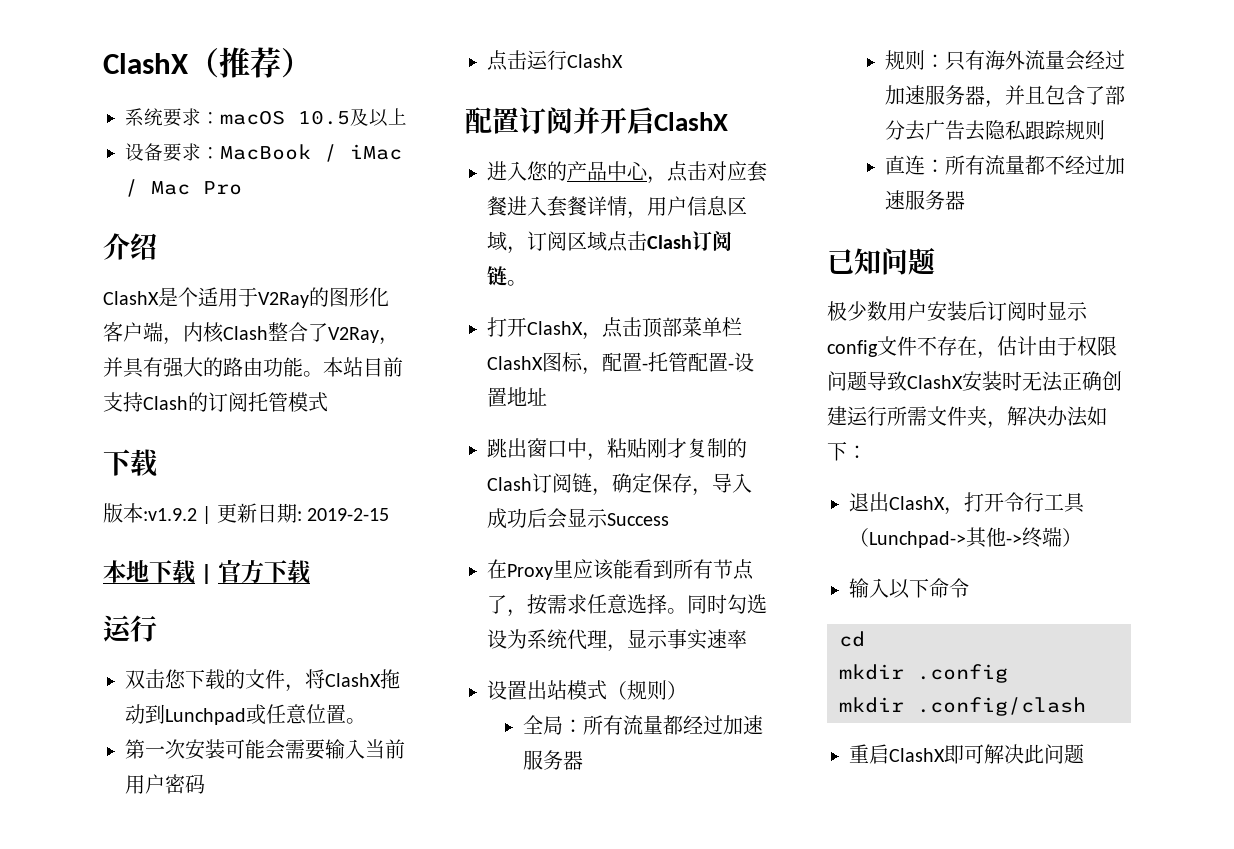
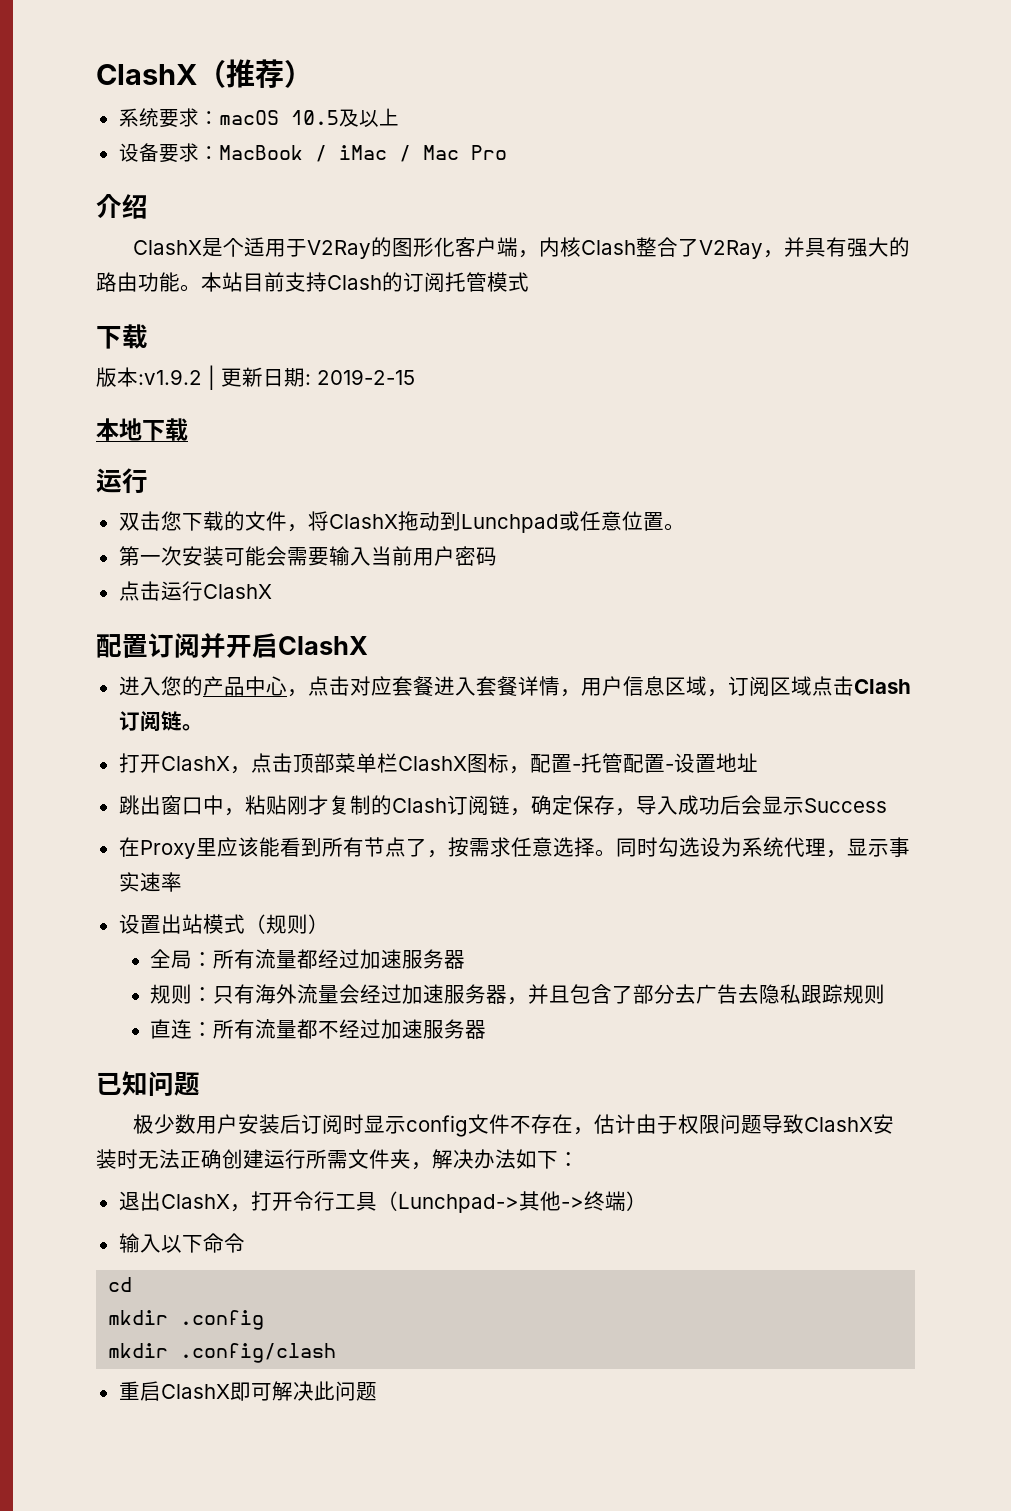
[201,560,312,584] | 官方下载 -> (188, 429) none

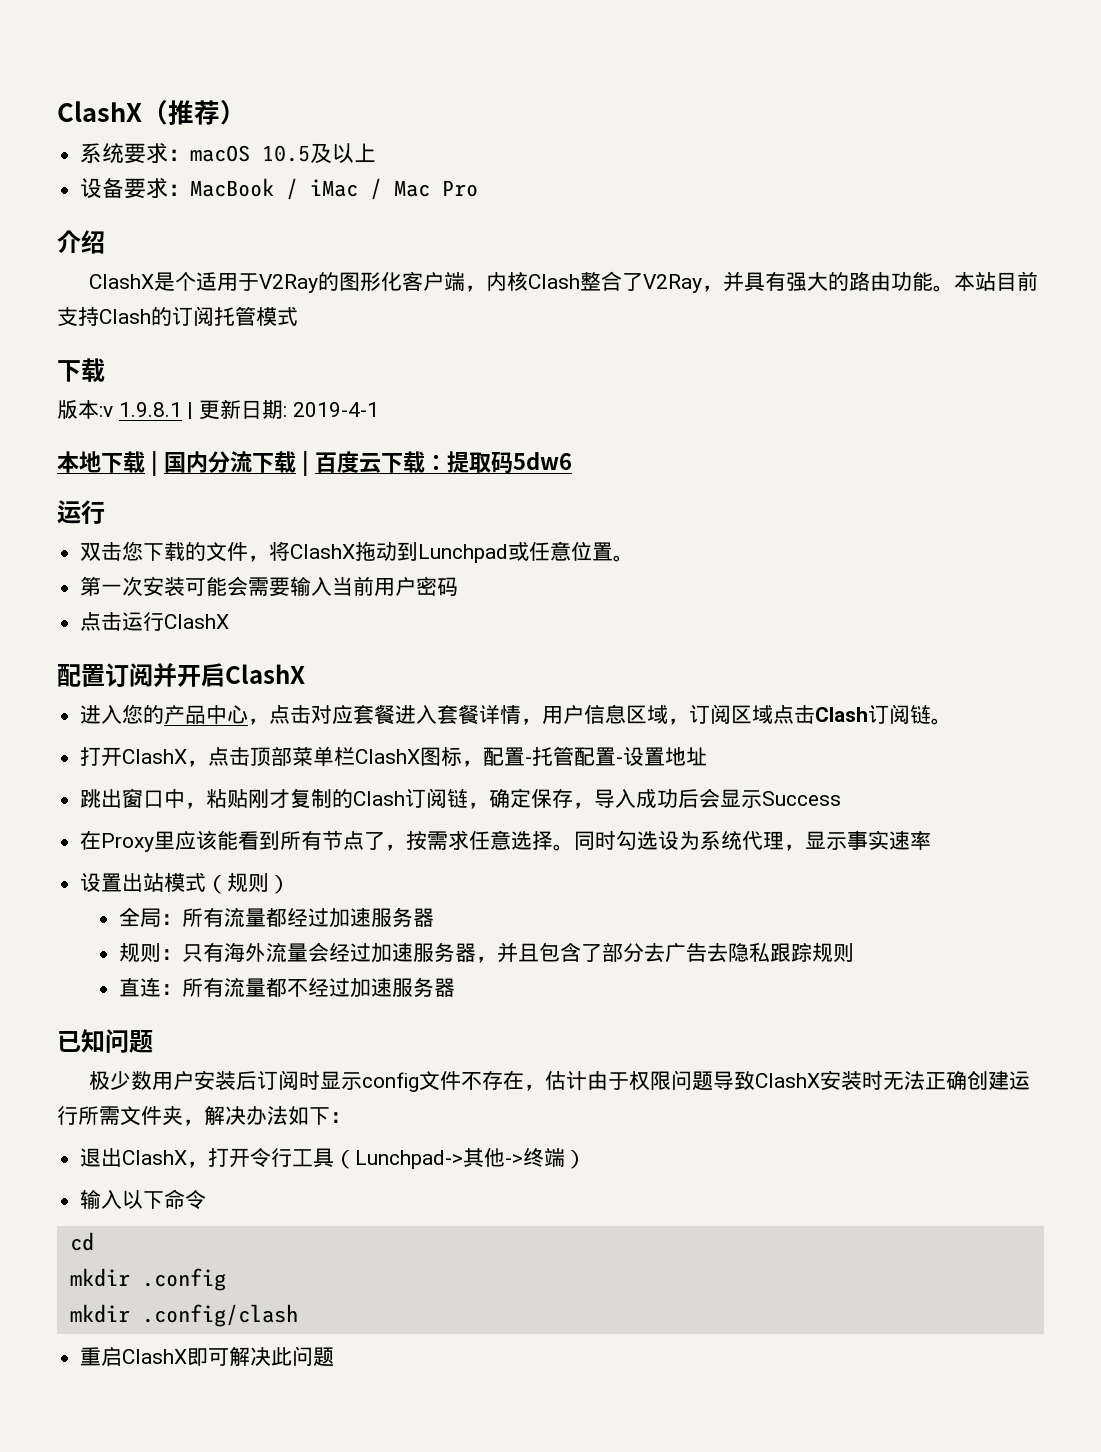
[138,369,202,385] :v1.9.2 -> [99,402,182,417] :v 1.9.8.1
[317,369,415,385] 2019-2-15 -> [292,402,379,417] 2019-4-1
(188, 429) none -> [150,451,572,476] | 国内分流下载 | 百度云下载：提取码5dw6

